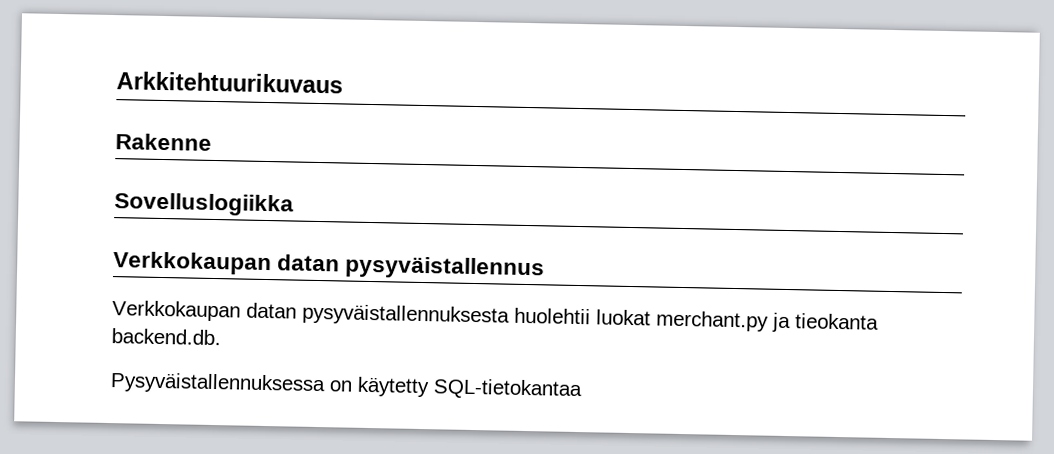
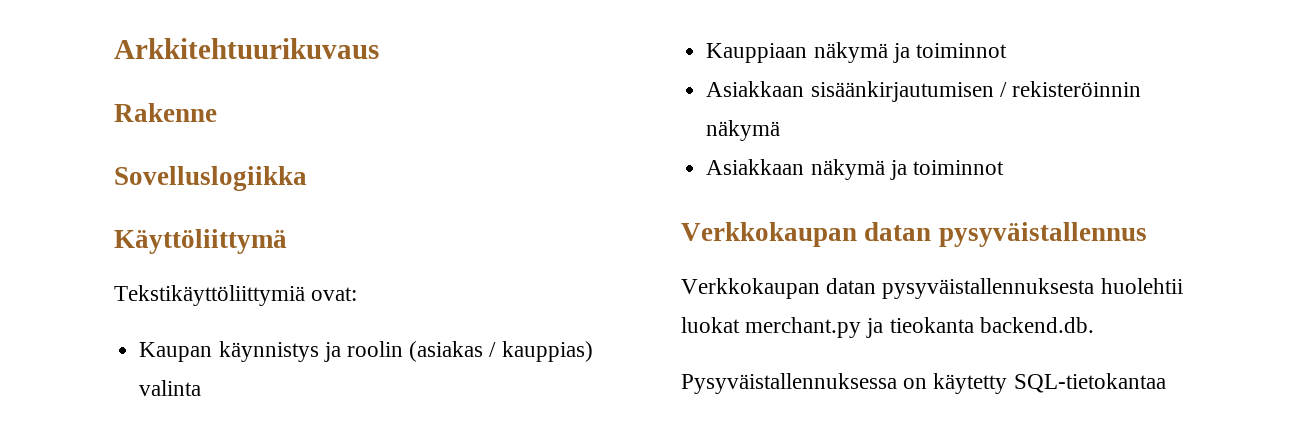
(294, 204) none -> [114,229,287,254] [114,285,358,306] [139,341,593,362] [139,380,202,396] [706,42,1007,63] [706,81,1141,102] [706,120,781,141] [706,159,1004,180] // Käyttöliittymä // Tekstikäyttöliittymiä ovat: // Kaupan käynnistys ja roolin (asiakas / kauppias) valinta // Kauppiaan näkymä ja toiminnot // Asiakkaan sisäänkirjautumisen / rekisteröinnin näkymä // Asiakkaan näkymä ja toiminnot

